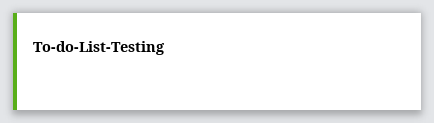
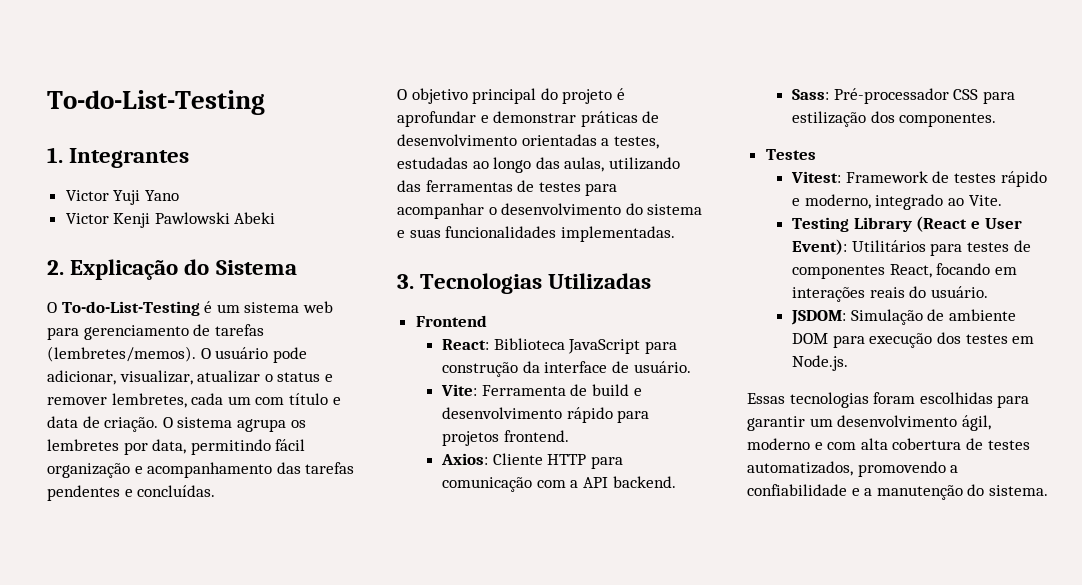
[33,41,165,55] To-do-List-Testing -> [47,90,265,115] [47,147,190,168] [65,190,179,205] [65,212,276,228] [47,259,297,280] [47,301,333,316] [47,324,264,340] [47,346,307,363] [47,370,333,385] [47,393,341,408] [47,416,306,432] [47,439,306,455] [47,462,355,478] [47,485,216,501] [397,88,625,104] [397,111,660,127] [397,134,659,149] [397,157,680,173] [397,180,618,196] [397,203,703,219] [397,226,675,242] [397,273,652,294] [415,315,487,327] [442,338,678,354] [442,361,691,377] [441,384,642,396] [442,407,650,423] [442,430,569,446] [441,453,624,469] [442,476,676,492] [792,88,1016,104] [792,111,997,127] [765,149,816,160] [791,171,1047,187] [792,194,1002,210] [792,216,1022,232] [792,239,1031,256] [792,263,1018,279] [792,286,989,302] [791,309,1017,325] [792,332,1035,348] [792,355,849,371] [747,392,1030,408] [747,415,991,431] [747,438,1030,450] [747,461,959,477] [747,484,1048,500] To-do-List-Testing // 1. Integrantes // Victor Yuji Yano // Victor Kenji Pawlowski Abeki // 2. Explicação do Sistema // O To-do-List-Testing é um sistema web para gerenciamento de tarefas (lembretes/memos). O usuário pode adicionar, visualizar, atualizar o status e remover lembretes, cada um com título e data de criação. O sistema agrupa os lembretes por data, permitindo fácil organização e acompanhamento das tarefas pendentes e concluídas. // O objetivo principal do projeto é aprofundar e demonstrar práticas de desenvolvimento orientadas a testes, estudadas ao longo das aulas, utilizando das ferramentas de testes para acompanhar o desenvolvimento do sistema e suas funcionalidades implementadas. // 3. Tecnologias Utilizadas // Frontend // React: Biblioteca JavaScript para construção da interface de usuário. // Vite: Ferramenta de build e desenvolvimento rápido para projetos frontend. // Axios: Cliente HTTP para comunicação com a API backend. // Sass: Pré-processador CSS para estilização dos componentes. // Testes // Vitest: Framework de testes rápido e moderno, integrado ao Vite. // Testing Library (React e User Event): Utilitários para testes de componentes React, focando em interações reais do usuário. // JSDOM: Simulação de ambiente DOM para execução dos testes em Node.js. // Essas tecnologias foram escolhidas para garantir um desenvolvimento ágil, moderno e com alta cobertura de testes automatizados, promovendo a confiabilidade e a manutenção do sistema.

